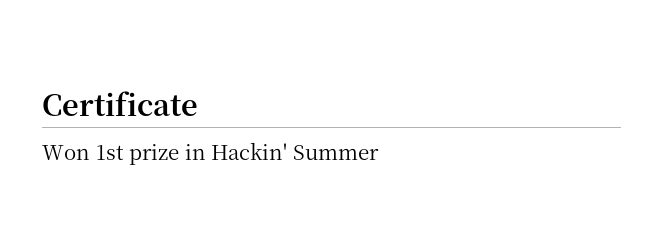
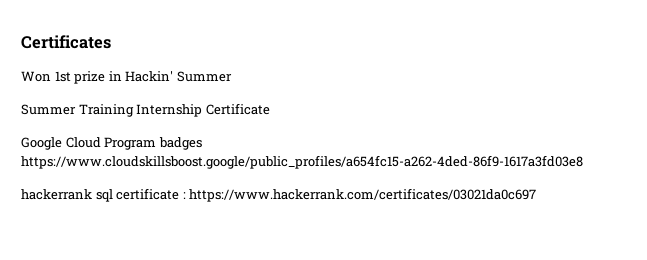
[42,91,198,116] Certificate -> [21,35,111,49] Certificates
(379, 152) none -> [21,103,270,117] [21,137,202,150] [21,155,583,169] [21,188,537,202] // Summer Training Internship Certificate // Google Cloud Program badges https://www.cloudskillsboost.google/public_profiles/a654fc15-a262-4ded-86f9-1617a3fd03e8 // hackerrank sql certificate : https://www.hackerrank.com/certificates/03021da0c697

